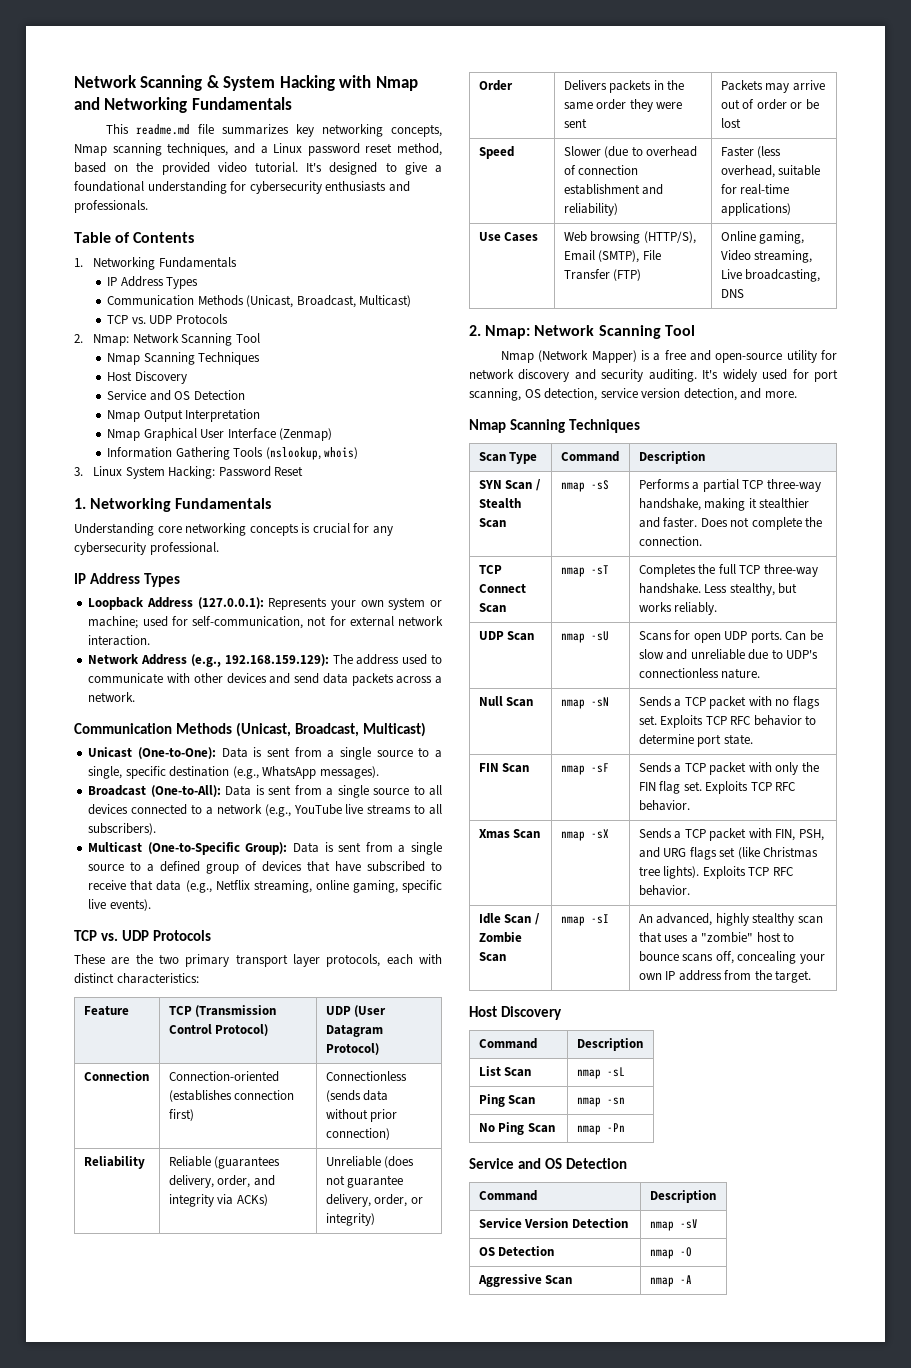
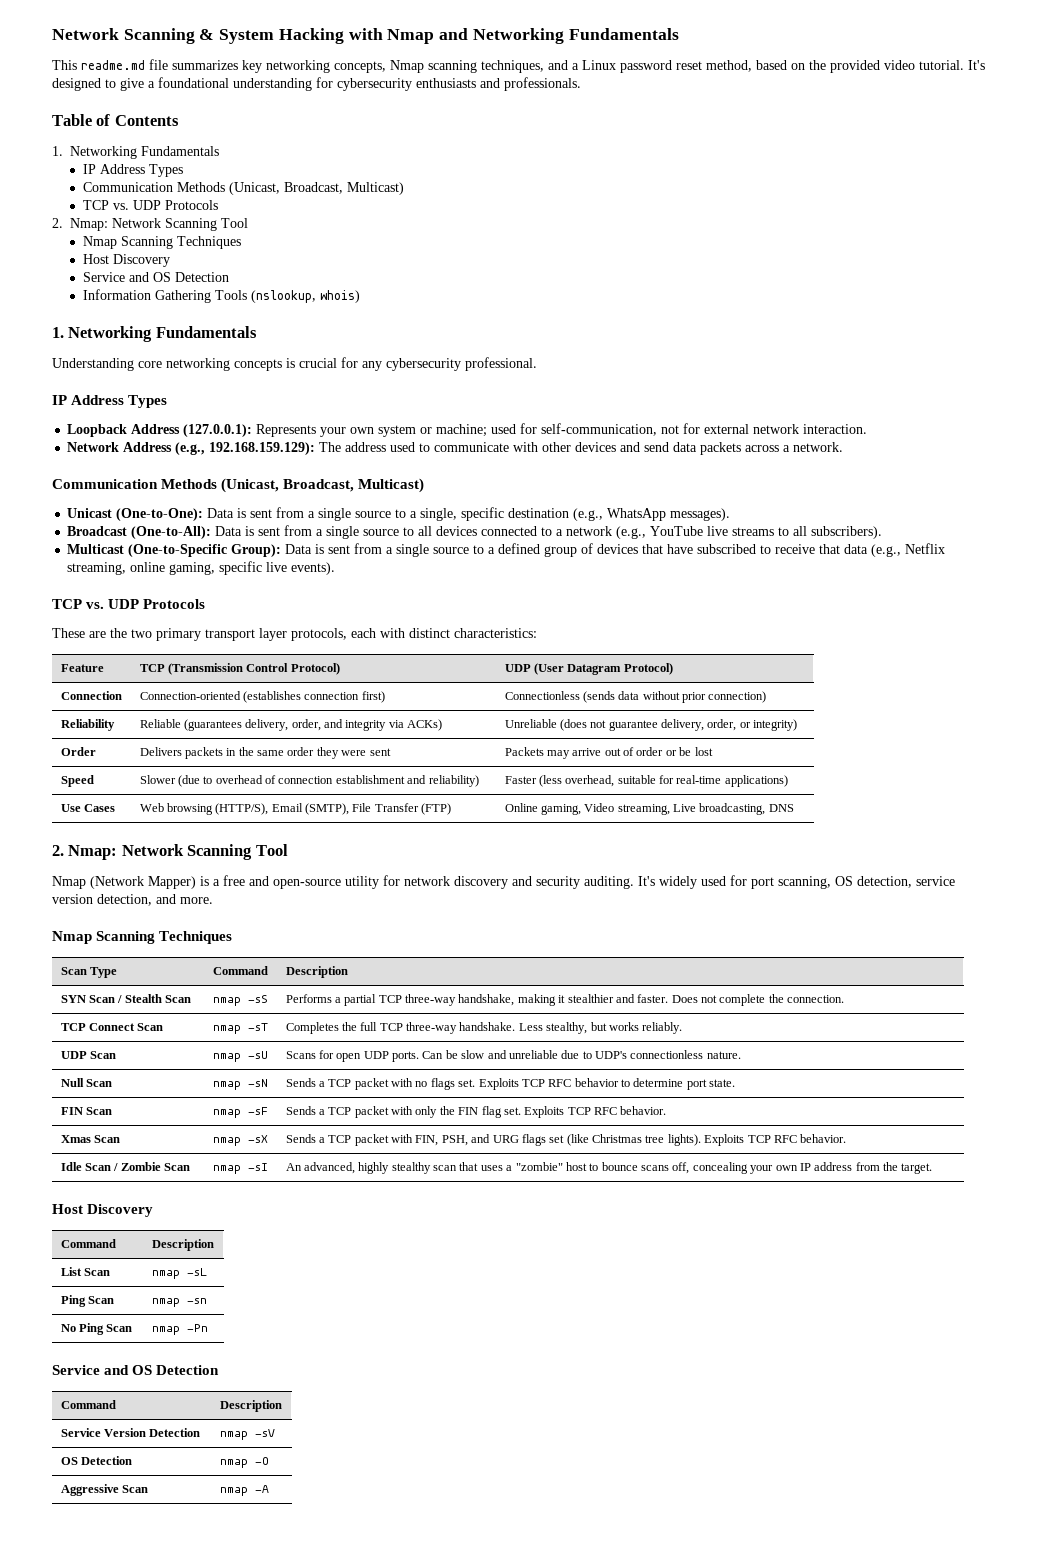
[107,409,261,422] [107,428,333,441] // Nmap Output Interpretation // Nmap Graphical User Interface (Zenmap) -> (229, 277) none
[74,466,304,479] // 3. Linux System Hacking: Password Reset -> (360, 296) none

